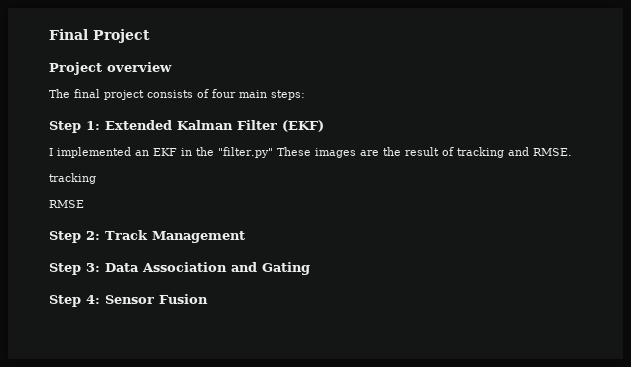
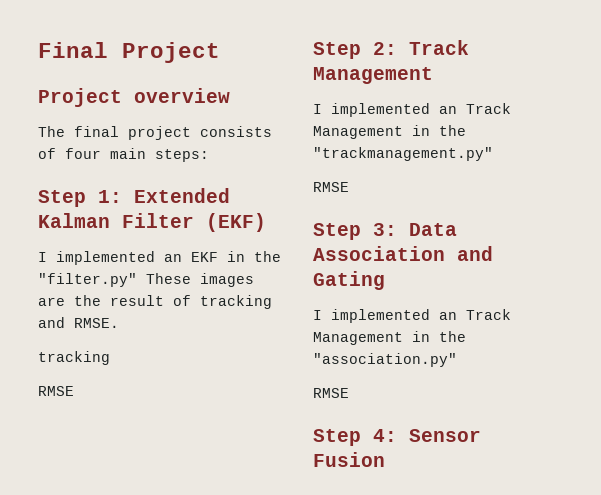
(245, 237) none -> [313,103,511,117] [313,125,466,139] [313,147,493,161] [313,182,349,192] // I implemented an Track Management in the "trackmanagement.py" // RMSE
(310, 268) none -> [313,309,511,323] [313,331,466,345] [313,353,457,367] [313,388,349,398] // I implemented an Track Management in the "association.py" // RMSE

